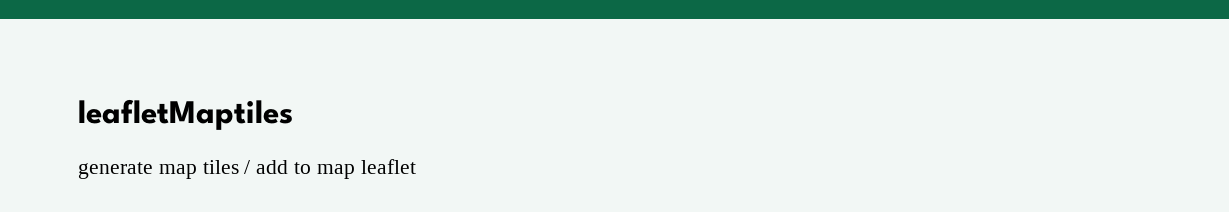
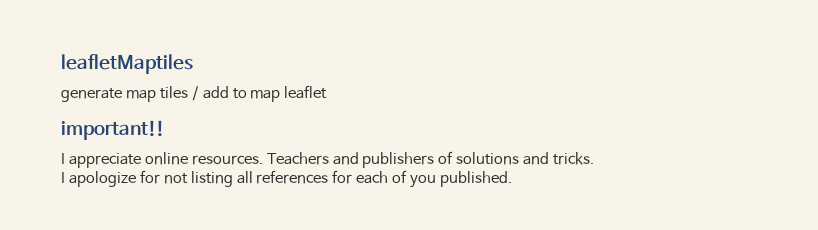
(416, 166) none -> [61,120,164,140] [61,151,595,168] [61,170,513,188] // important!! // I appreciate online resources. Teachers and publishers of solutions and tricks. // I apologize for not listing all references for each of you published.

